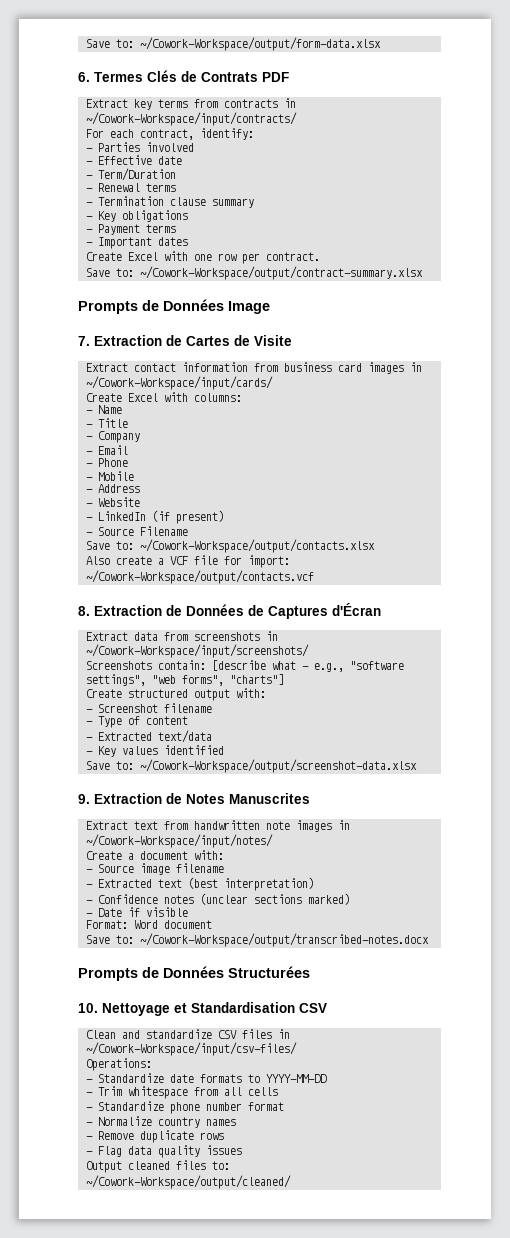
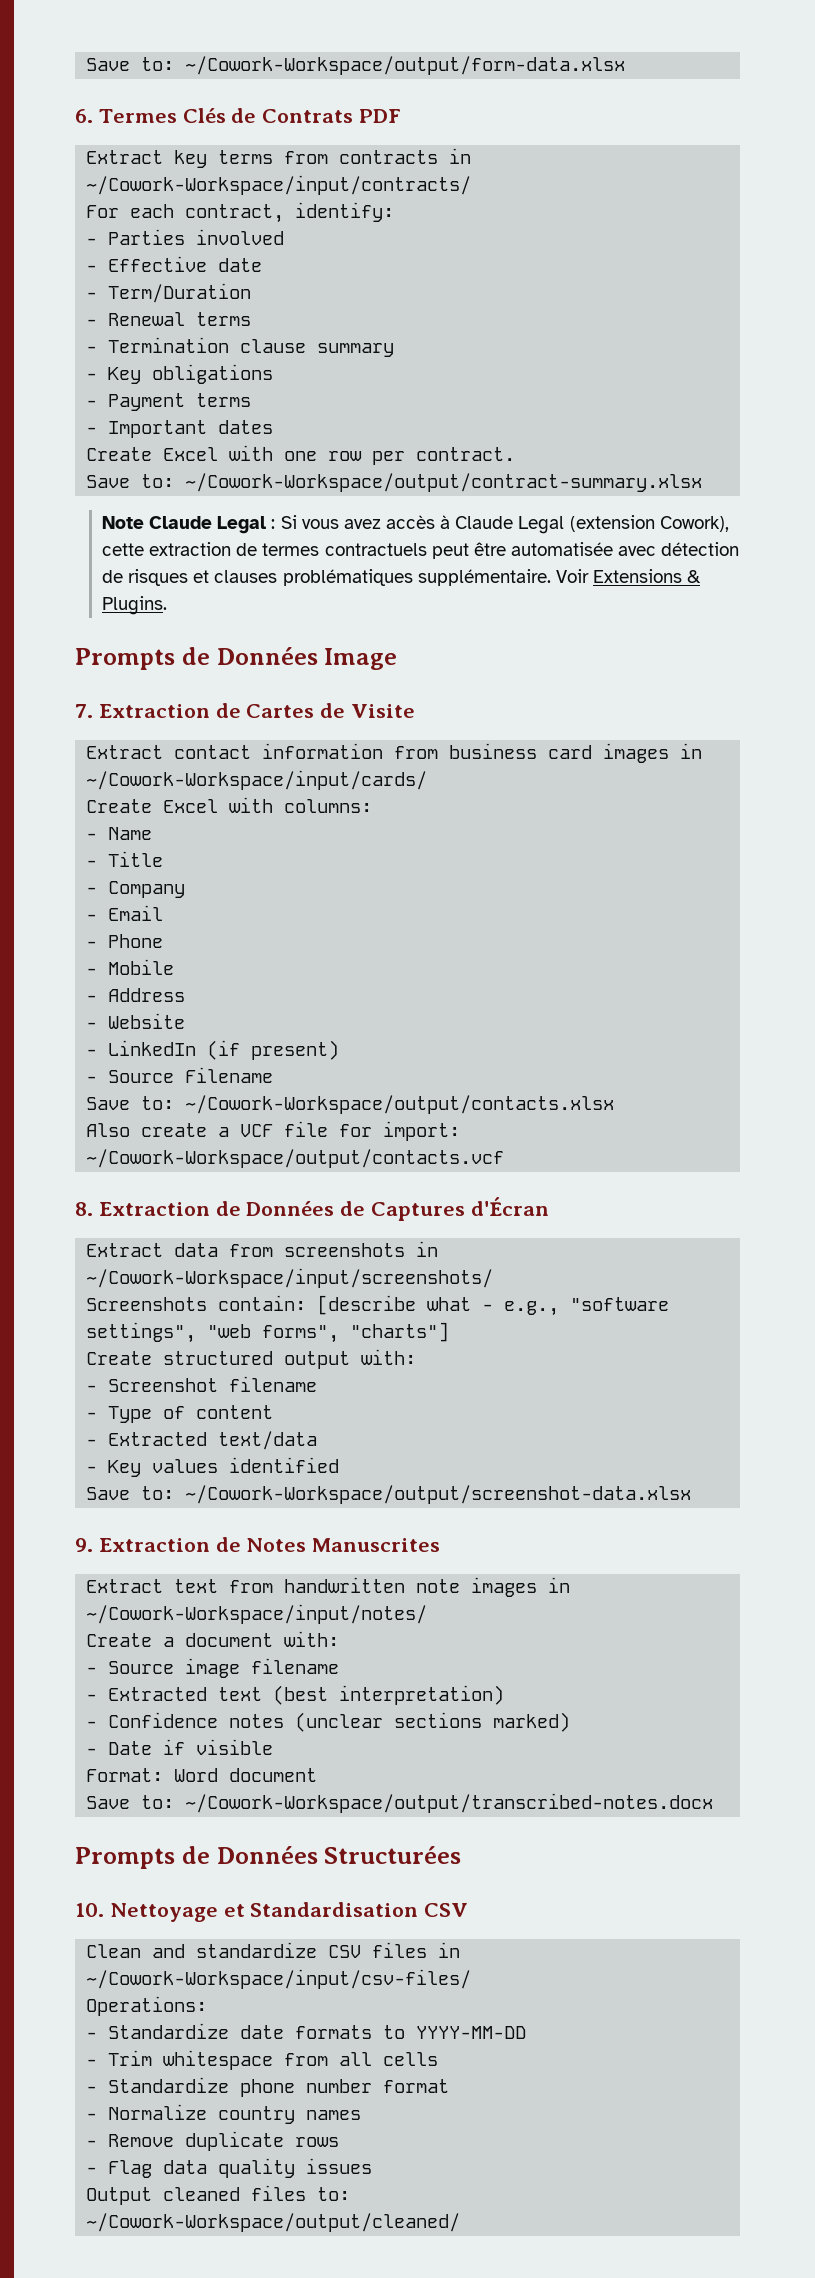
(423, 273) none -> [102,515,729,534] [102,542,740,559] [102,569,702,586] [102,596,168,615] // Note Claude Legal : Si vous avez accès à Claude Legal (extension Cowork), cette extraction de termes contractuels peut être automatisée avec détection de risques et clauses problématiques supplémentaire. Voir Extensions & Plugins.

